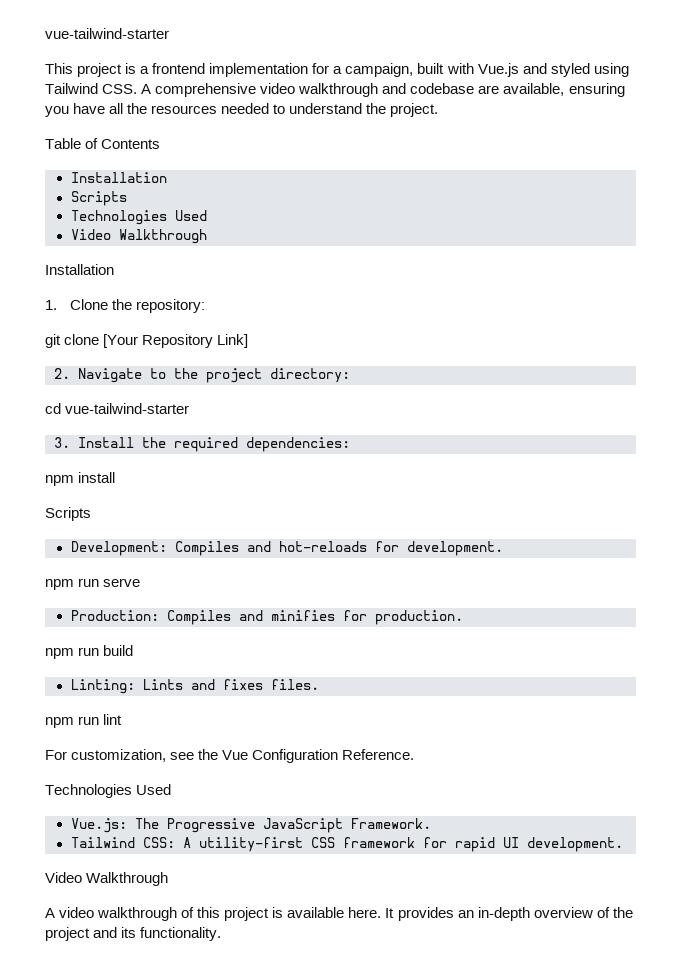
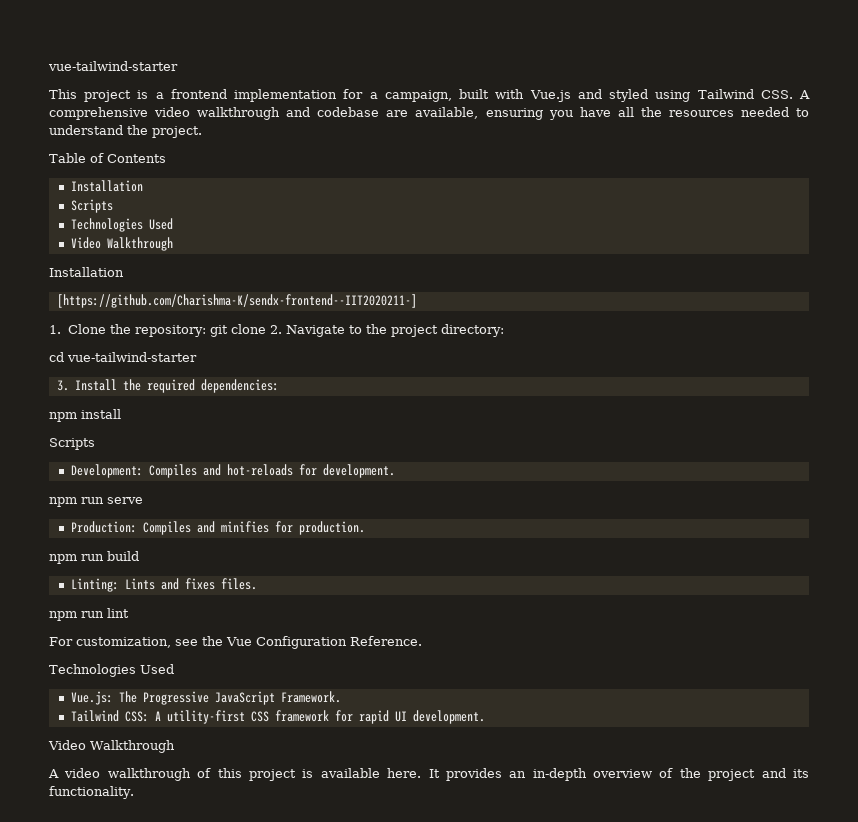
(114, 269) none -> [56,294,417,308] // [https://github.com/Charishma-K/sendx-frontend--IIT2020211-]
(206, 306) // -> (206, 331) none
[103,334,249,348] [Your Repository Link] // -> (266, 329) none

